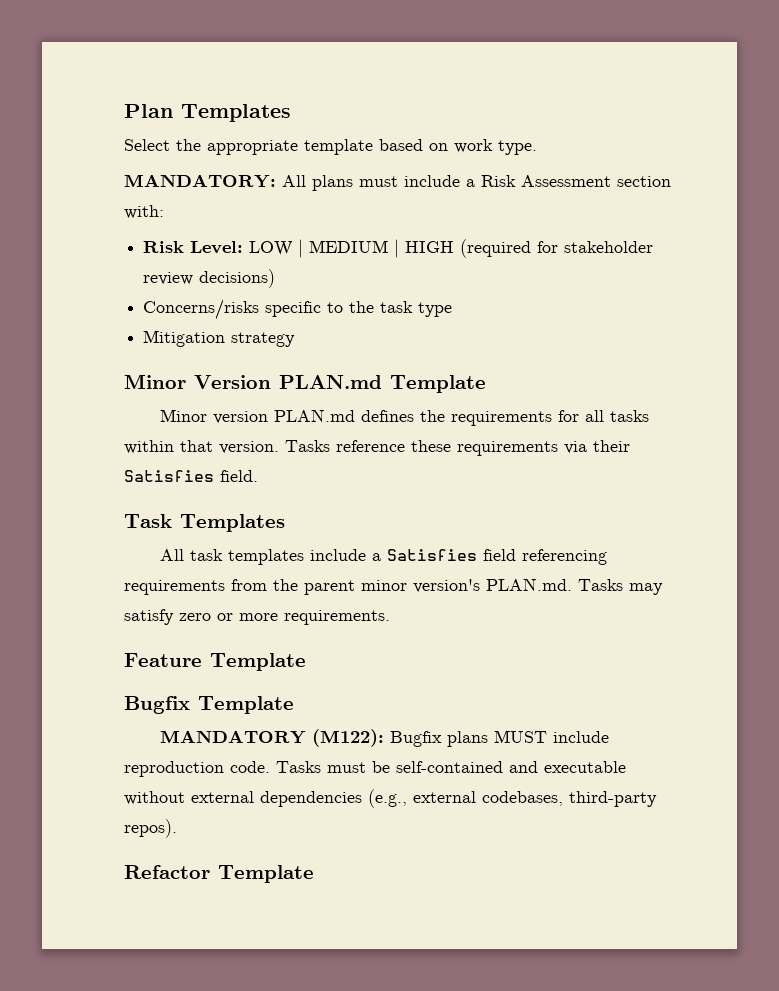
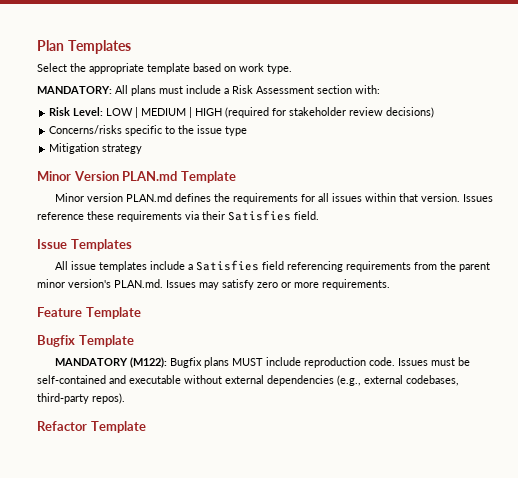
[380,301,414,313] task -> [197,125,223,134] issue
[609,410,649,422] tasks -> [332,193,363,202] issues
[285,440,330,452] Tasks -> [463,194,494,202] Issues
[124,514,172,528] Task -> [37,239,67,249] Issue
[189,549,223,561] task -> [71,261,97,270] issue
[578,579,623,591] Tasks -> [166,280,196,288] Issues
[276,761,321,773] Tasks -> [398,358,429,366] Issues

